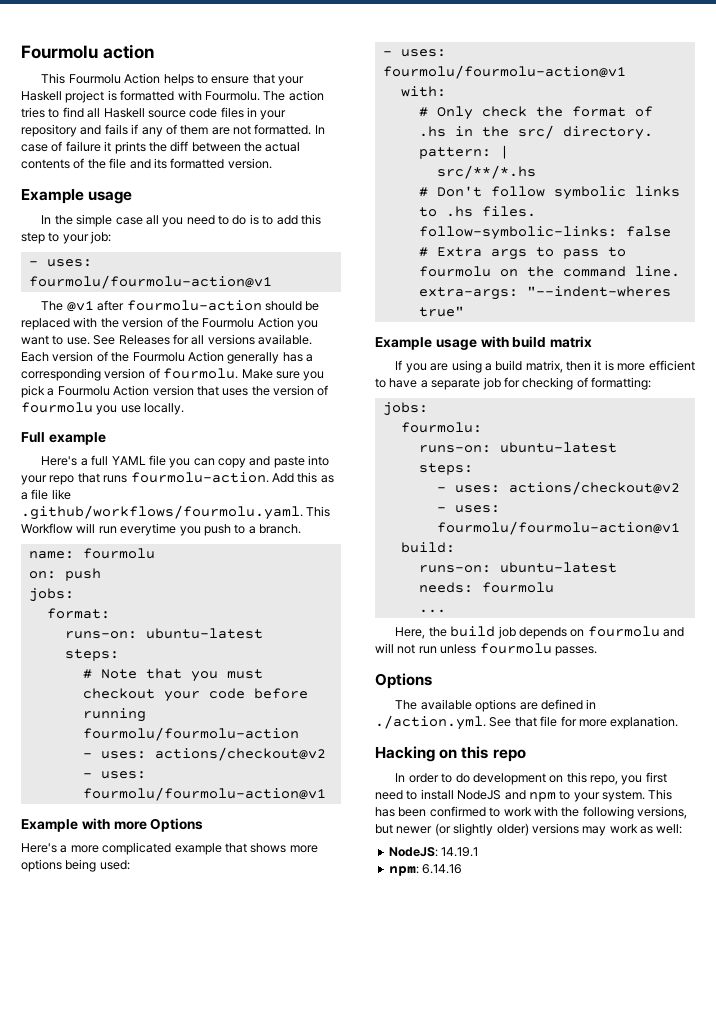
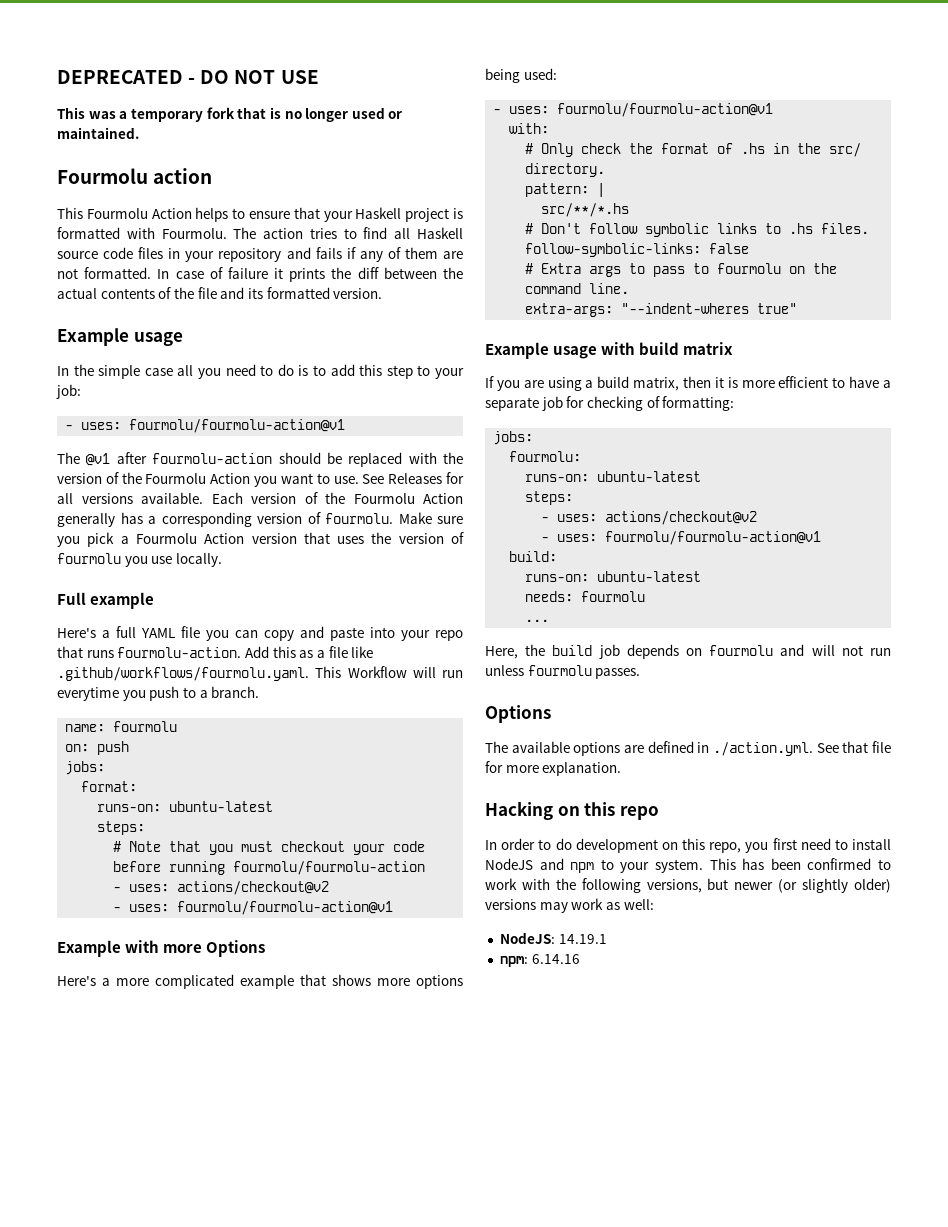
(21, 52) none -> [57,70,319,84] [57,107,403,122] [57,127,139,139] DEPRECATED - DO NOT USE // This was a temporary fork that is no longer used or maintained. //

